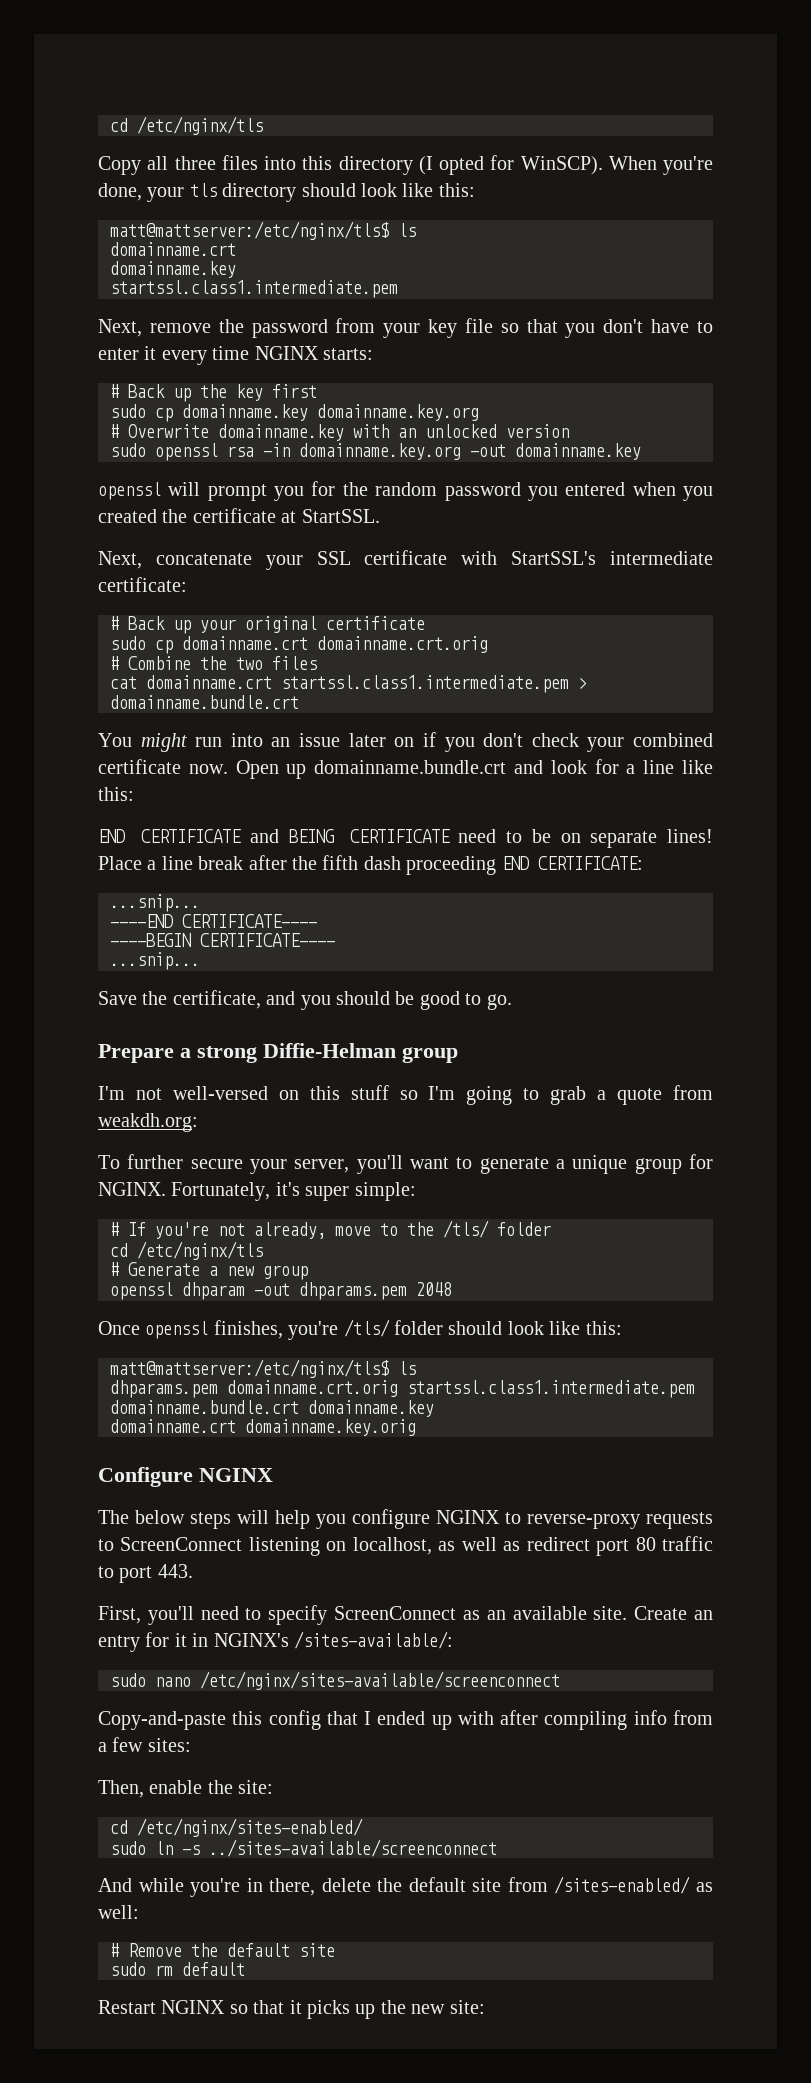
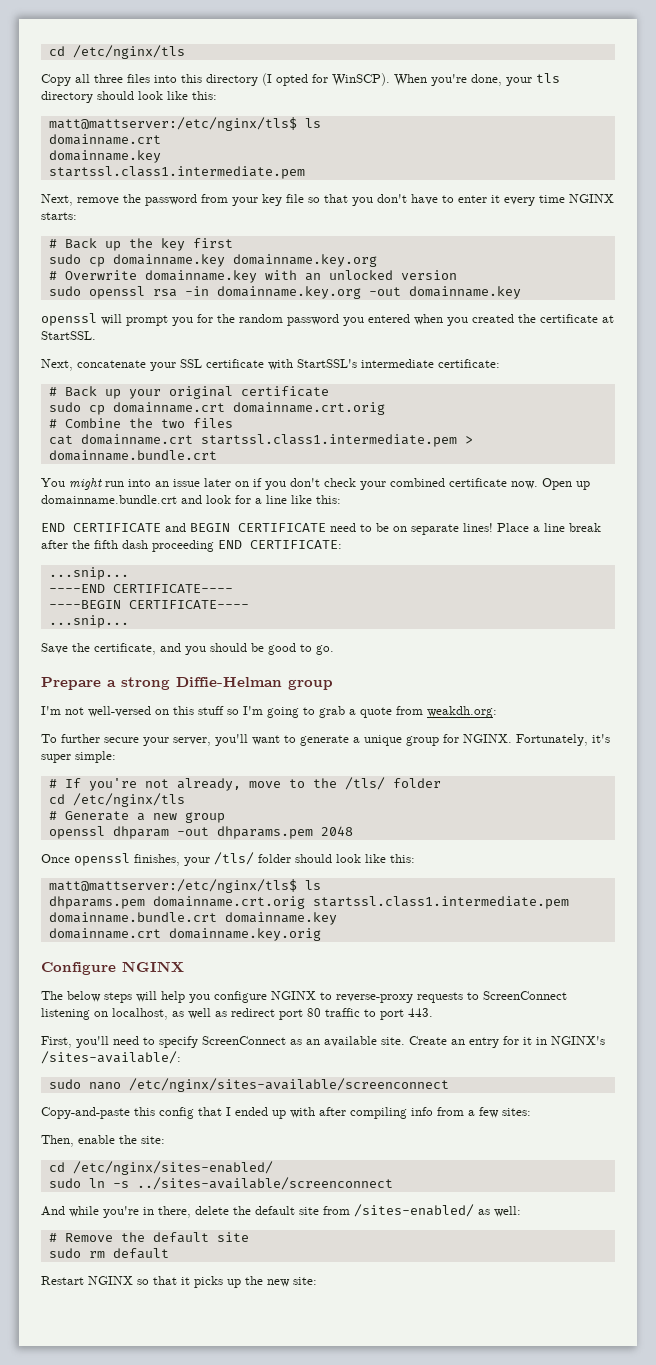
[288,829,334,843] BEING -> [190,523,230,532] BEGIN
[288,1321,339,1340] you're -> [184,857,210,866] your

